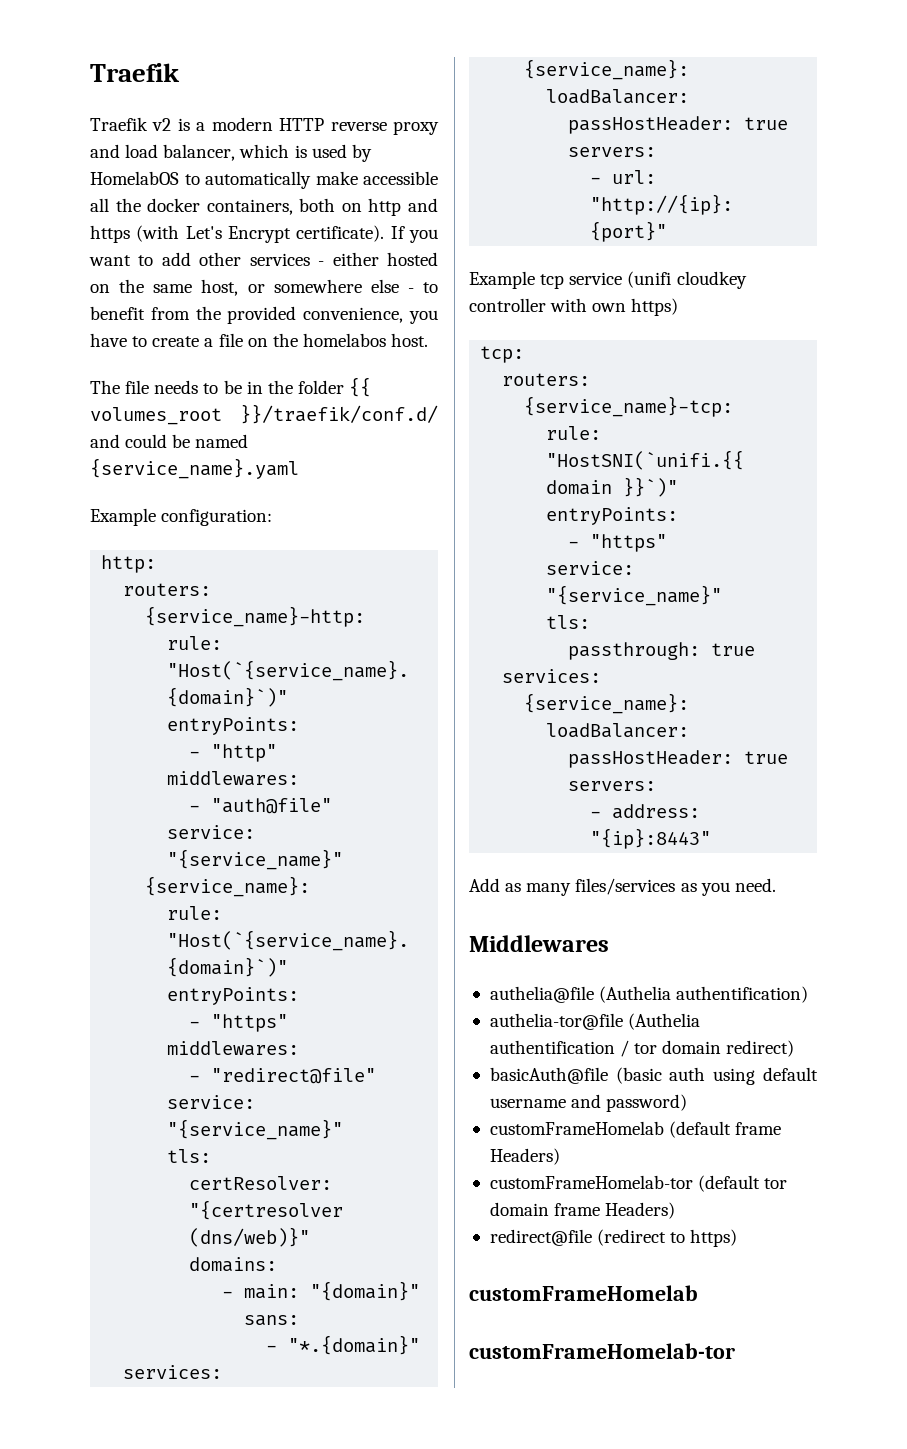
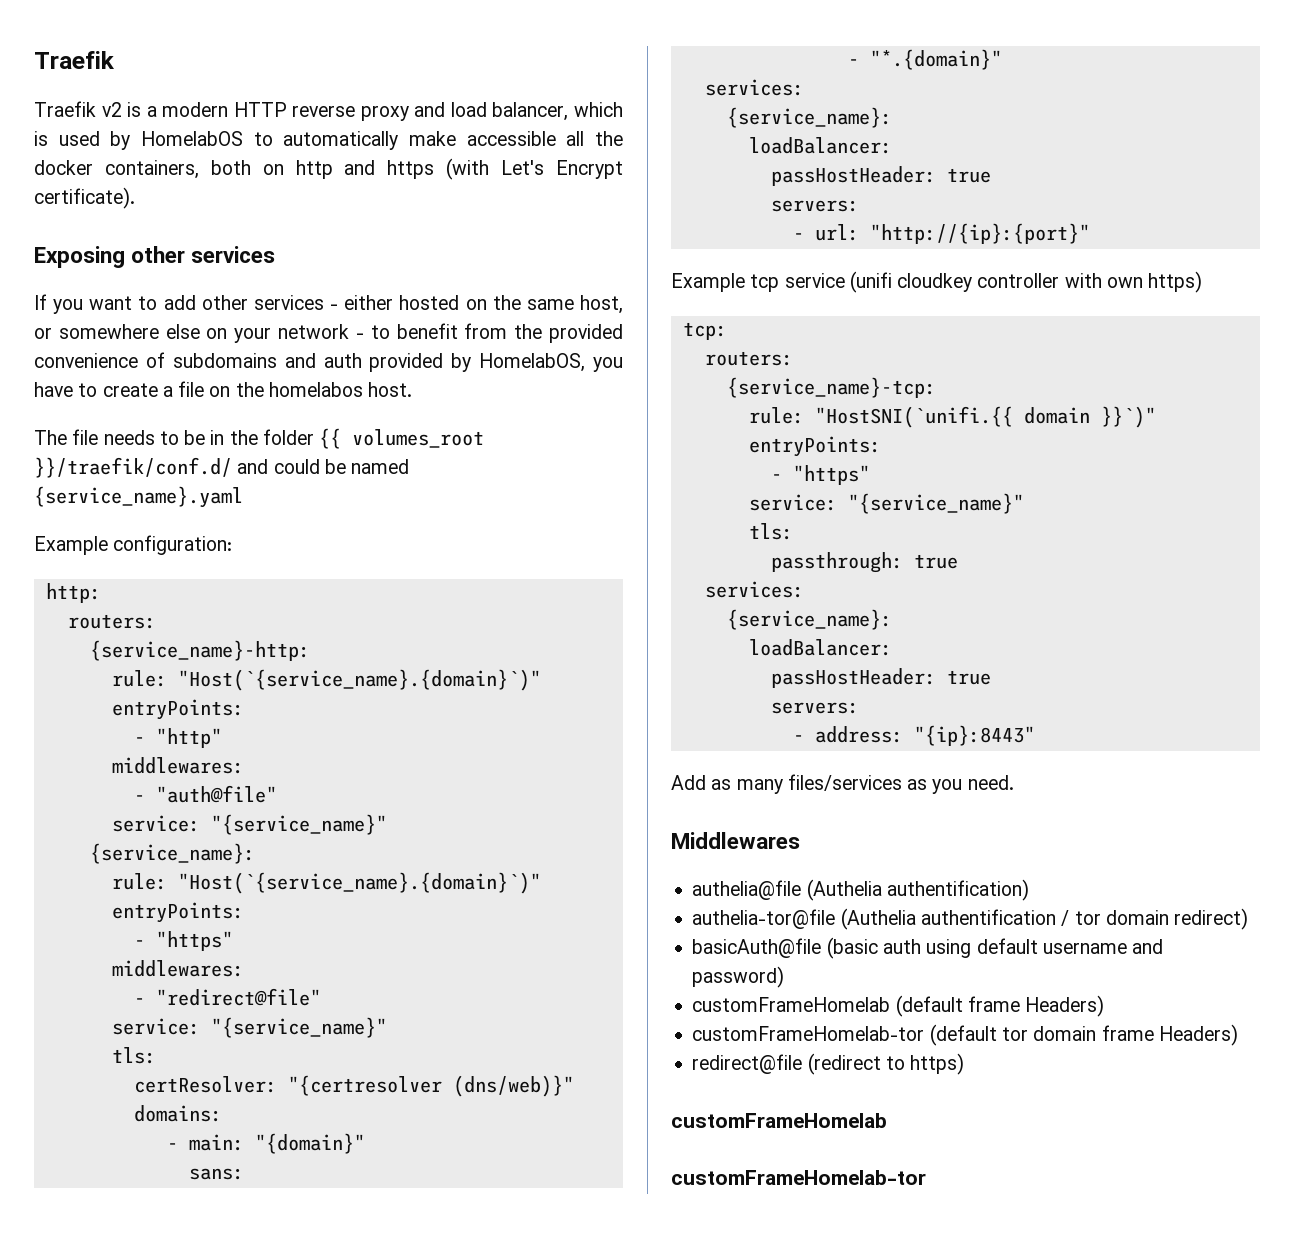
(385, 233) none -> [34,246,276,268] // Exposing other services //
(399, 286) none -> [206,324,350,343] on your network
[303,307,404,323] convenience, -> [34,352,586,372] convenience of subdomains and auth provided by HomelabOS,

